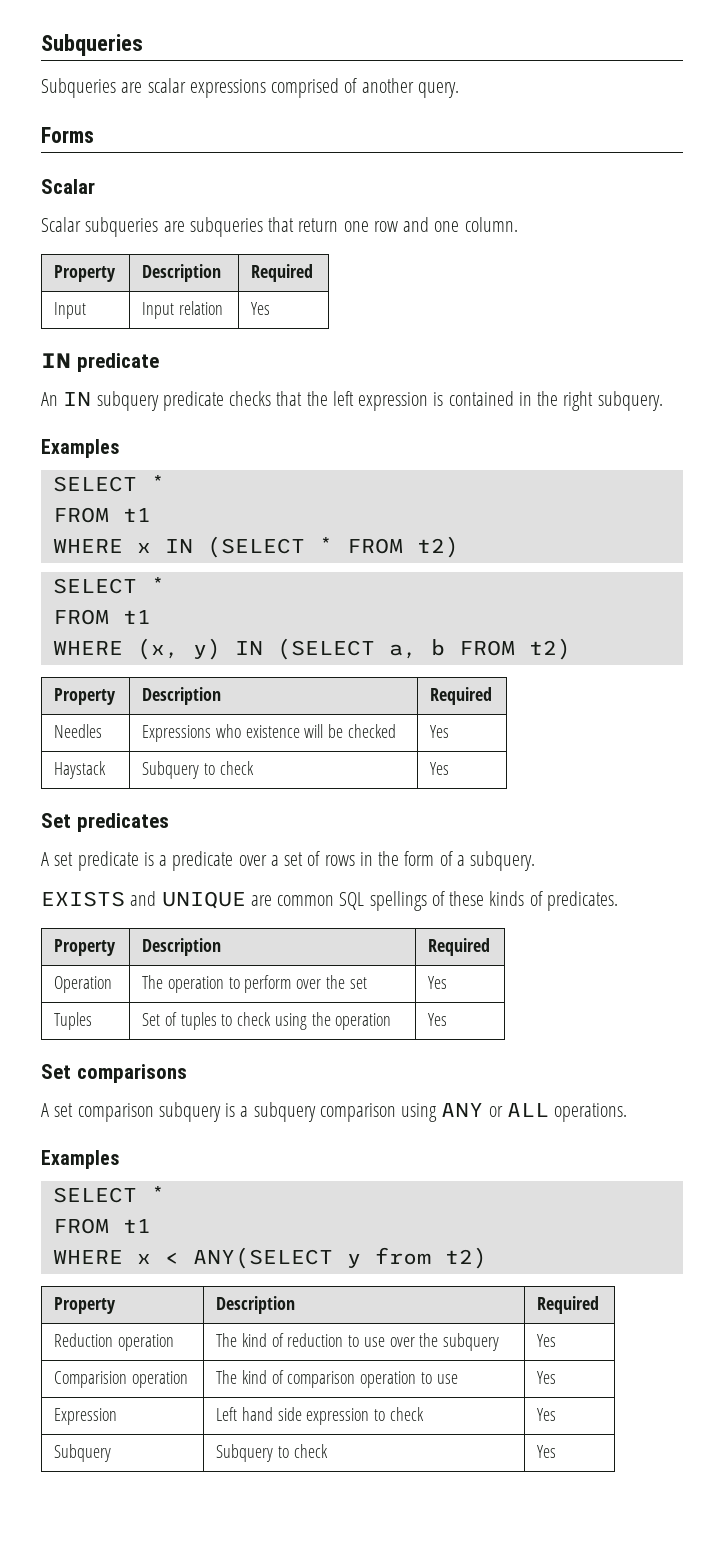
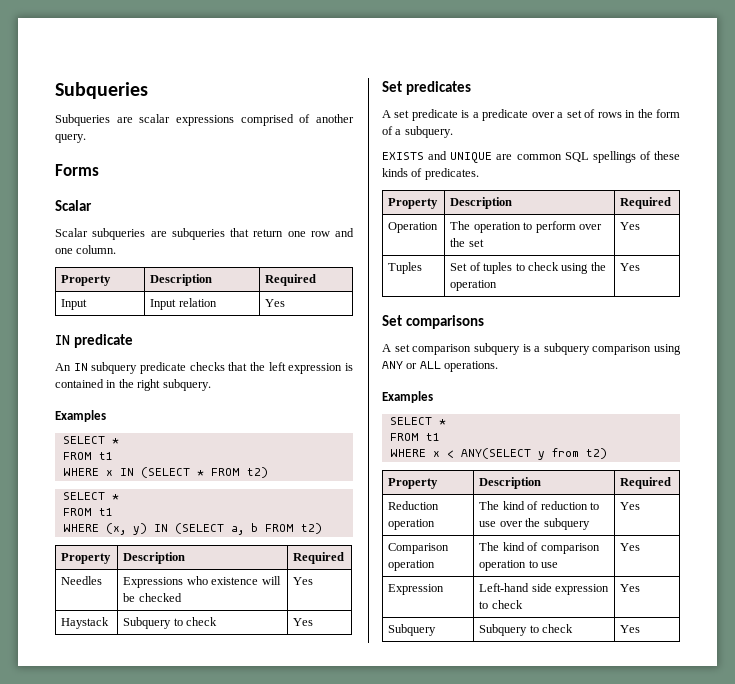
[54,1371,128,1388] Comparision -> [388,543,450,554] Comparison
[216,1407,273,1421] Left hand -> [479,583,530,592] Left-hand

